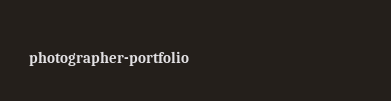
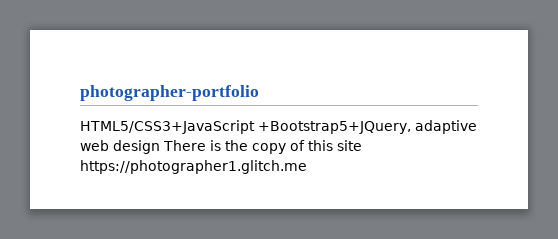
(189, 58) none -> [80,120,477,134] [80,140,362,154] [80,160,307,174] // HTML5/CSS3+JavaScript +Bootstrap5+JQuery, adaptive web design There is the copy of this site https://photographer1.glitch.me

